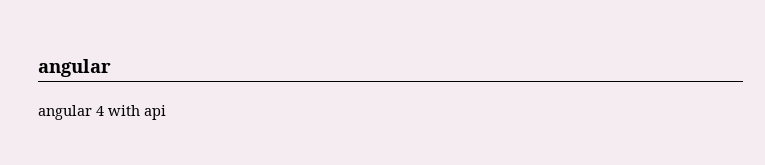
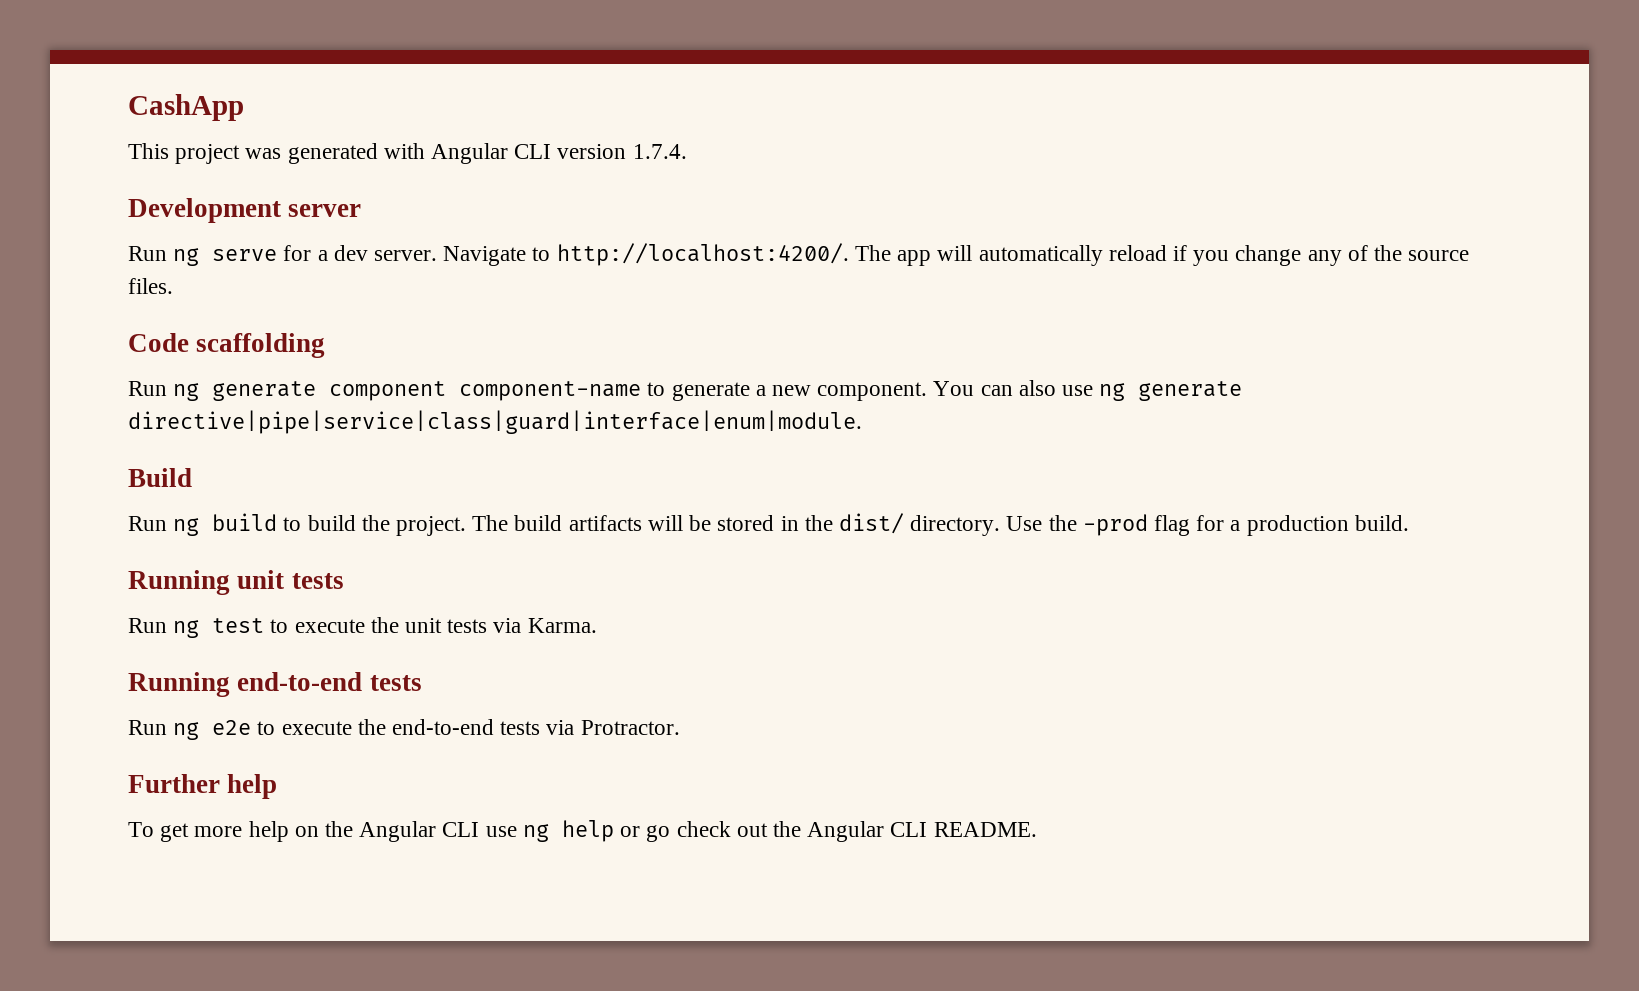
[38,59,111,77] [38,105,166,120] angular // angular 4 with api -> [128,94,244,121] [128,143,687,164] [128,198,362,223] [128,243,1470,266] [128,278,173,294] [128,333,326,358] [128,380,1243,401] [128,410,862,434] [128,468,192,487] [128,513,1409,536] [128,570,344,595] [128,617,597,638] [128,672,422,697] [128,719,680,740] [128,774,278,799] [128,820,1037,842] CashApp // This project was generated with Angular CLI version 1.7.4. // Development server // Run ng serve for a dev server. Navigate to http://localhost:4200/. The app will automatically reload if you change any of the source files. // Code scaffolding // Run ng generate component component-name to generate a new component. You can also use ng generate directive|pipe|service|class|guard|interface|enum|module. // Build // Run ng build to build the project. The build artifacts will be stored in the dist/ directory. Use the -prod flag for a production build. // Running unit tests // Run ng test to execute the unit tests via Karma. // Running end-to-end tests // Run ng e2e to execute the end-to-end tests via Protractor. // Further help // To get more help on the Angular CLI use ng help or go check out the Angular CLI README.

